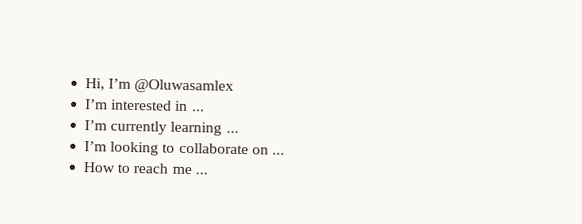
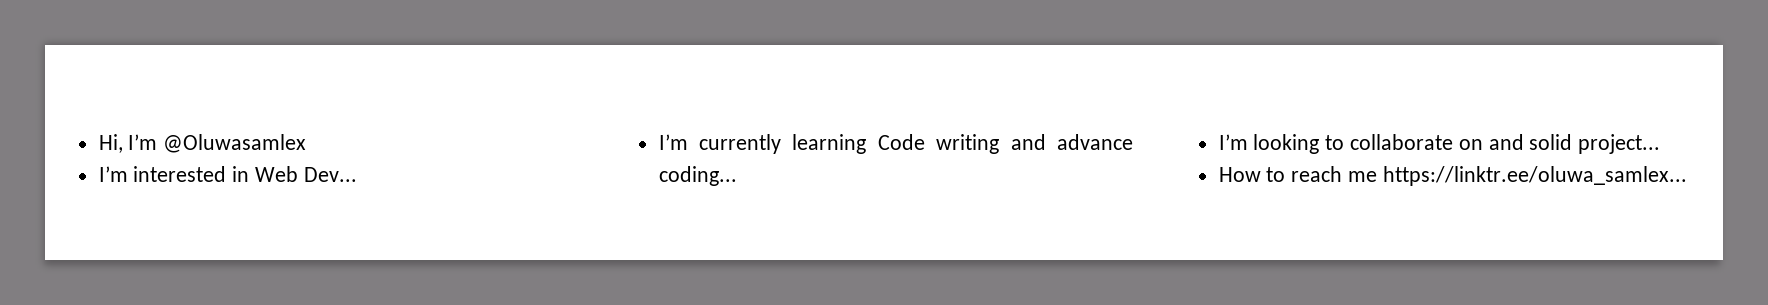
[190,109,205,112] ... -> [255,166,357,182] Web Dev...
[225,130,239,134] ... -> [877,134,1133,154] [658,166,737,186] Code writing and advance coding...
[271,152,285,155] ... -> [1488,134,1661,154] and solid project...
[194,172,208,175] ... -> [1382,166,1687,186] https://linktr.ee/oluwa_samlex...

